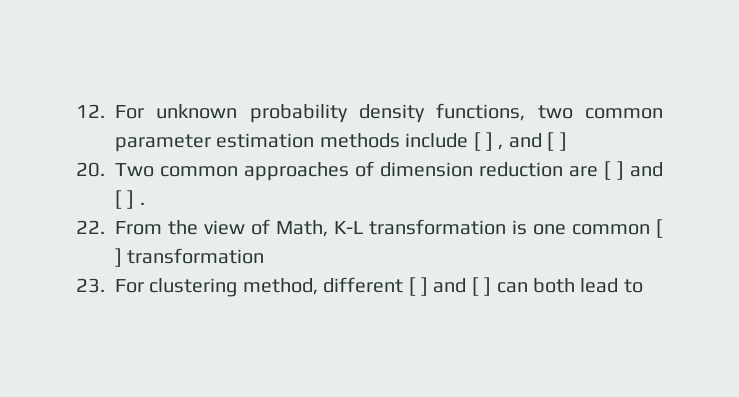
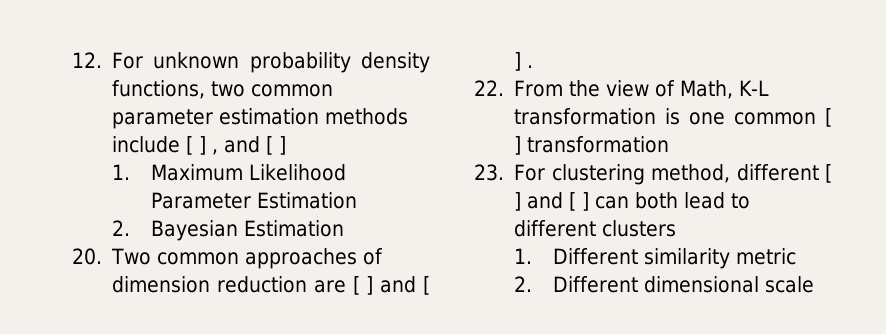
(567, 141) none -> [111,164,347,181] [151,192,358,209] [111,220,345,241] // 1. Maximum Likelihood Parameter Estimation // 2. Bayesian Estimation
(643, 286) none -> [514,220,677,237] [513,248,797,269] [513,276,815,293] different clusters // 1. Different similarity metric // 2. Different dimensional scale

